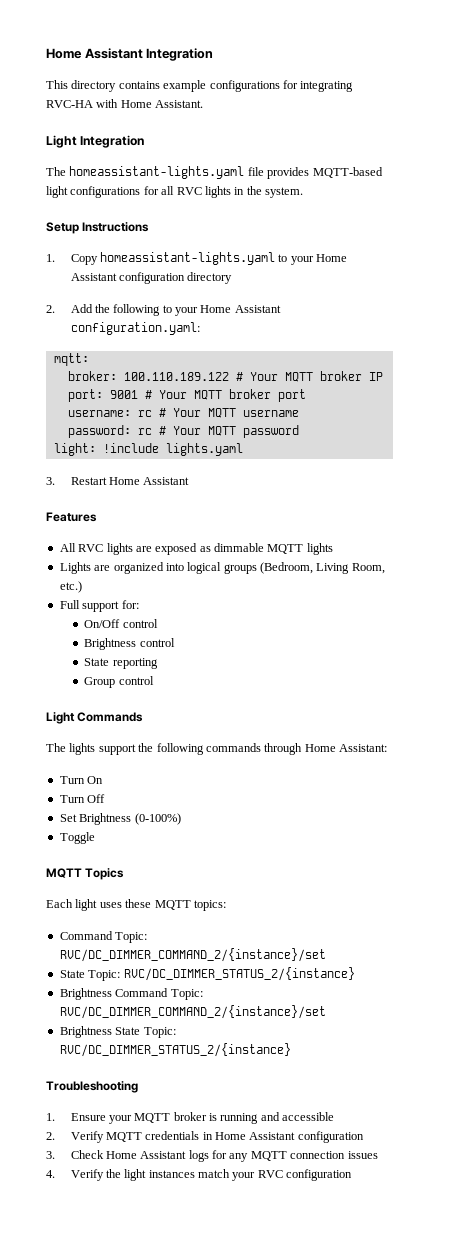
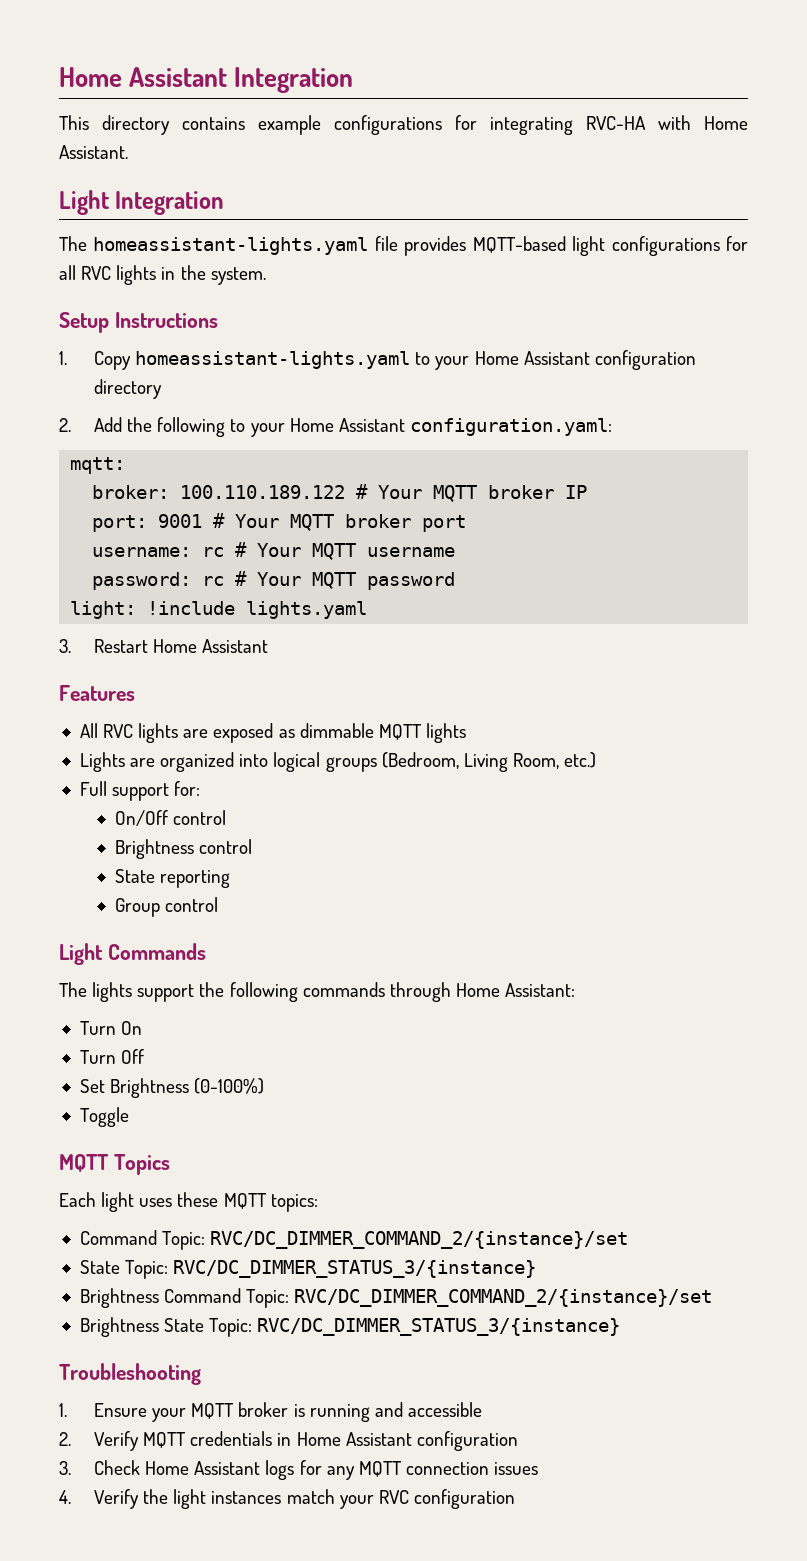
[123,967,355,981] RVC/DC_DIMMER_STATUS_2/{instance} -> [173,1260,537,1278] RVC/DC_DIMMER_STATUS_3/{instance}
[59,1043,291,1057] RVC/DC_DIMMER_STATUS_2/{instance} -> [257,1318,621,1336] RVC/DC_DIMMER_STATUS_3/{instance}

